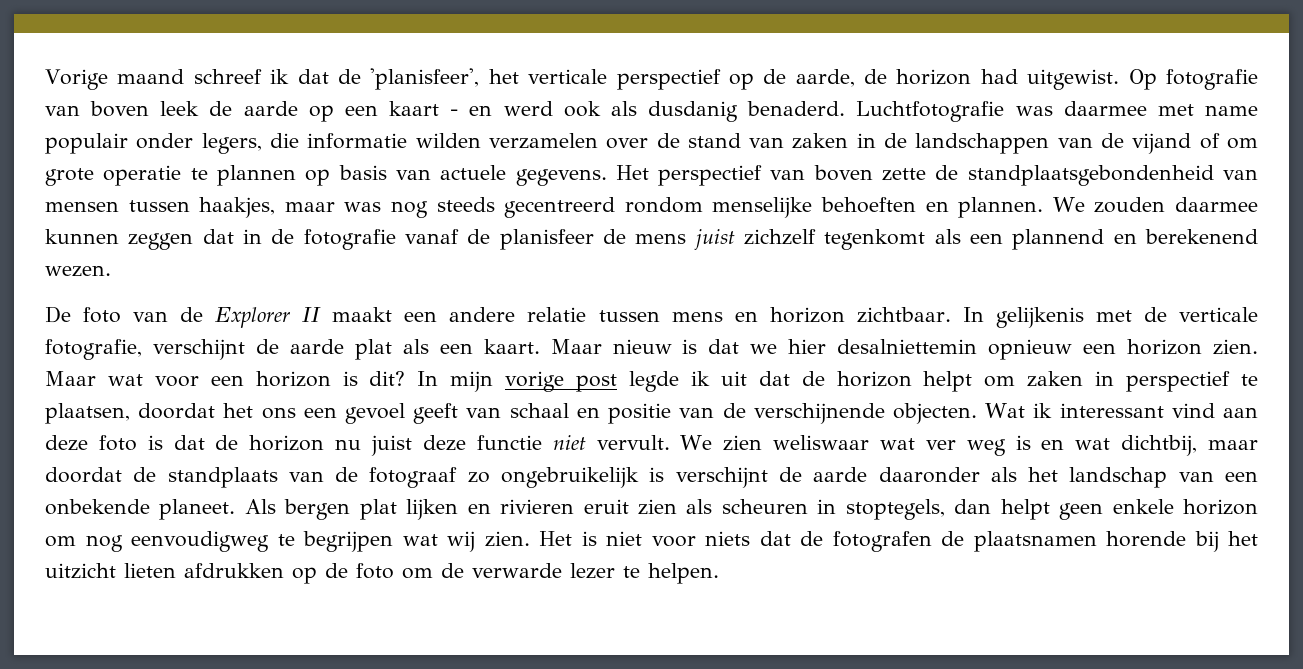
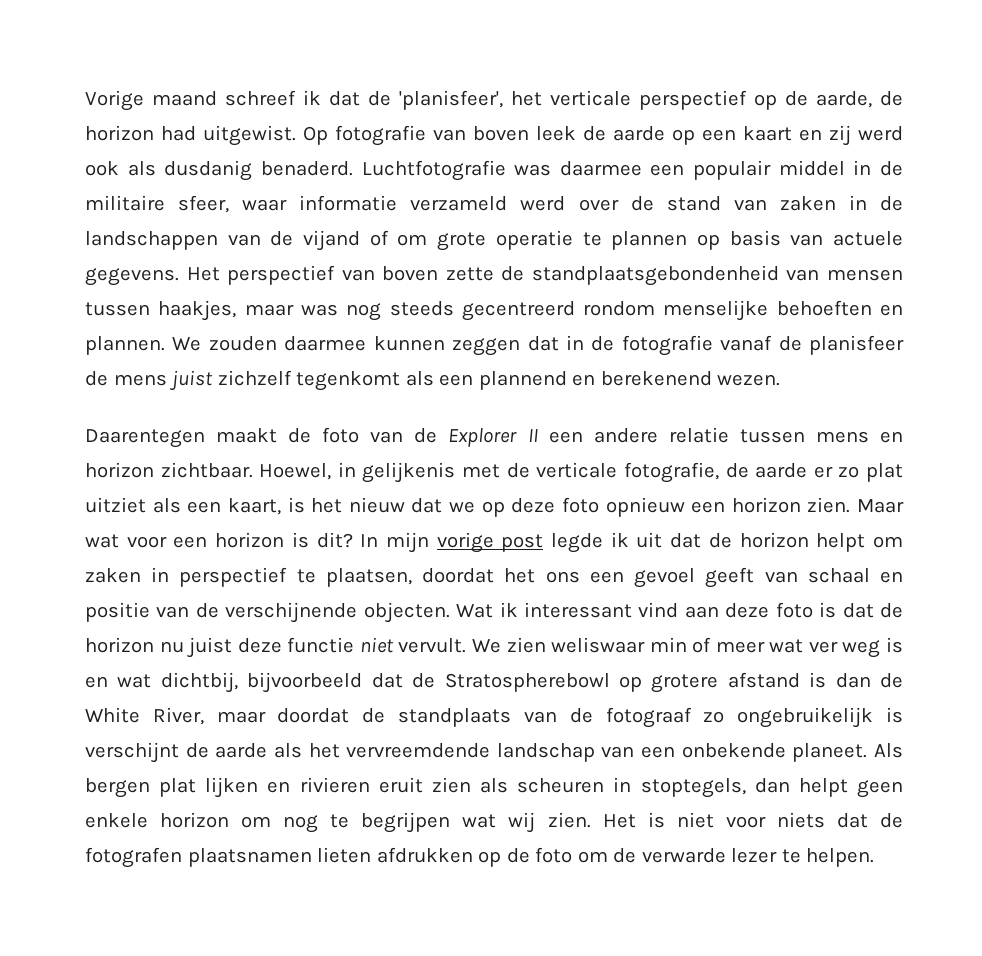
[450,105,493,116] - en -> [799,125,851,146] en zij
[1157,104,1258,116] [45,133,598,154] met name populair onder legers, die informatie wilden verzamelen -> [650,160,903,180] [85,195,566,213] een populair middel in de militaire sfeer, waar informatie verzameld werd
[45,306,71,323] De -> [85,428,312,448] Daarentegen maakt de
[332,307,393,322] maakt -> (538, 435) none
[962,307,984,322] In -> [259,462,356,480] Hoewel, in
[152,339,978,360] verschijnt de aarde plat als een kaart. Maar nieuw is dat we hier desalniettemin -> [725,463,904,482] [85,497,599,517] de aarde er zo plat uitziet als een kaart, is het nieuw dat we op deze foto
(870, 442) none -> [649,637,765,653] min of meer
(1198, 445) none -> [247,672,903,693] [85,707,204,725] bijvoorbeeld dat de Stratospherebowl op grotere afstand is dan de White River,
[878,467,980,483] daaronder -> (268, 750) none
(1059, 474) none -> [346,743,491,758] vervreemdende
[131,531,269,552] eenvoudigweg -> (319, 824) none
[941,531,1258,552] [45,563,116,579] de plaatsnamen horende bij het uitzicht -> [187,848,312,867] plaatsnamen

